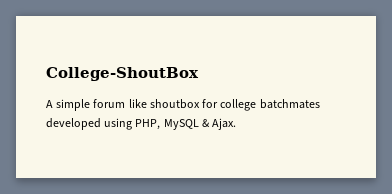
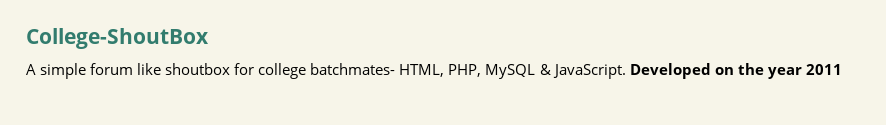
[259,99,320,109] [46,118,237,130] batchmates developed using PHP, MySQL & Ajax. -> [310,63,842,79] batchmates- HTML, PHP, MySQL & JavaScript. Developed on the year 2011

